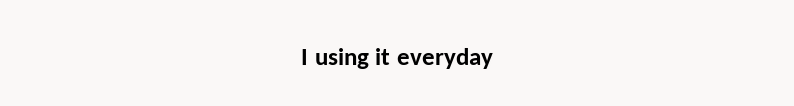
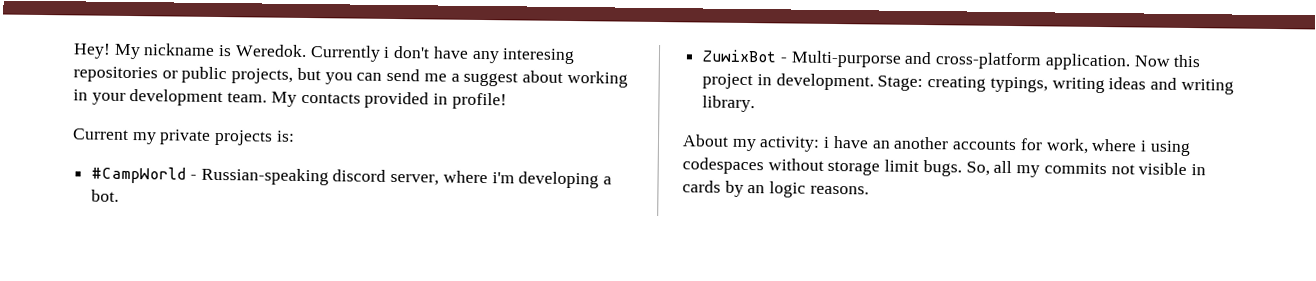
[299,47,495,70] I using it everyday -> [73,43,576,65] [73,66,628,88] [73,89,507,110] [72,128,295,146] [91,166,613,189] [91,189,120,202] [702,49,1202,71] [702,73,1234,95] [702,95,756,113] [682,134,1191,157] [682,157,1206,178] [682,180,869,198] Hey! My nickname is Weredok. Currently i don't have any interesing repositories or public projects, but you can send me a suggest about working in your development team. My contacts provided in profile! // Current my private projects is: // #CampWorld - Russian-speaking discord server, where i'm developing a bot. // ZuwixBot - Multi-purporse and cross-platform application. Now this project in development. Stage: creating typings, writing ideas and writing library. // About my activity: i have an another accounts for work, where i using codespaces without storage limit bugs. So, all my commits not visible in cards by an logic reasons.

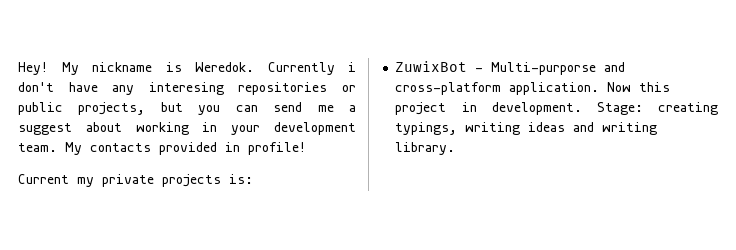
[91,166,613,189] [91,189,120,202] // #CampWorld - Russian-speaking discord server, where i'm developing a bot. -> (253, 179) none
[682,134,1191,157] [682,157,1206,178] [682,180,869,198] // About my activity: i have an another accounts for work, where i using codespaces without storage limit bugs. So, all my commits not visible in cards by an logic reasons. -> (456, 148) none

